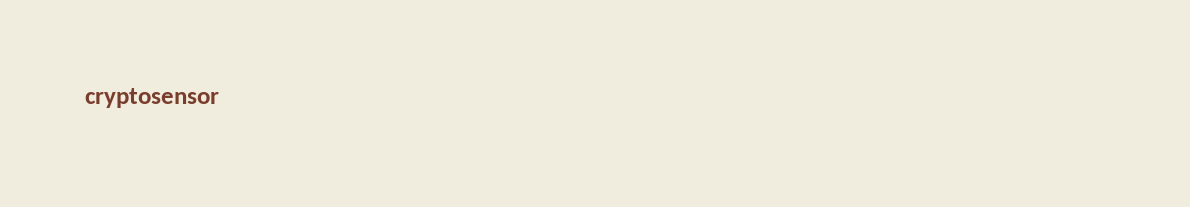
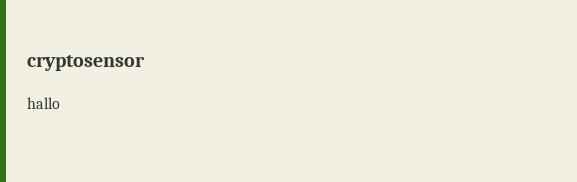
(219, 98) none -> [27,97,60,109] // hallo

